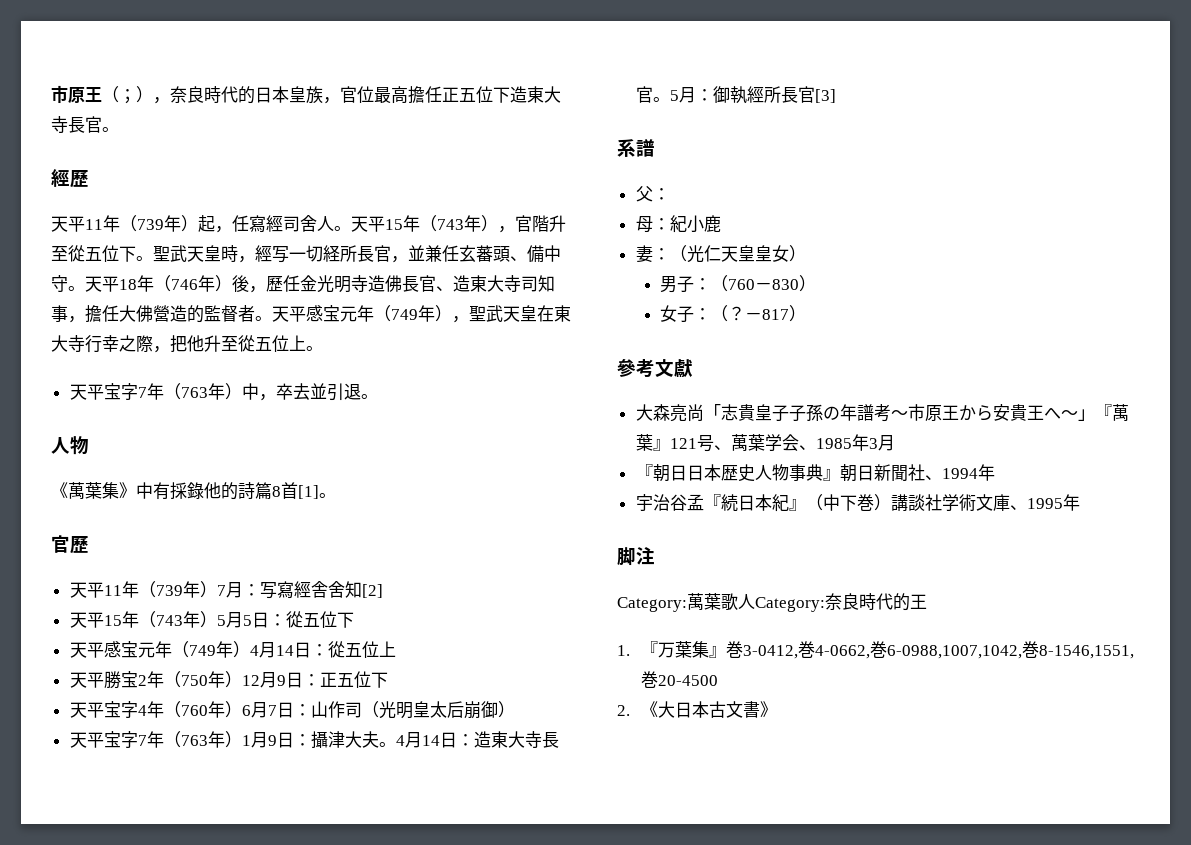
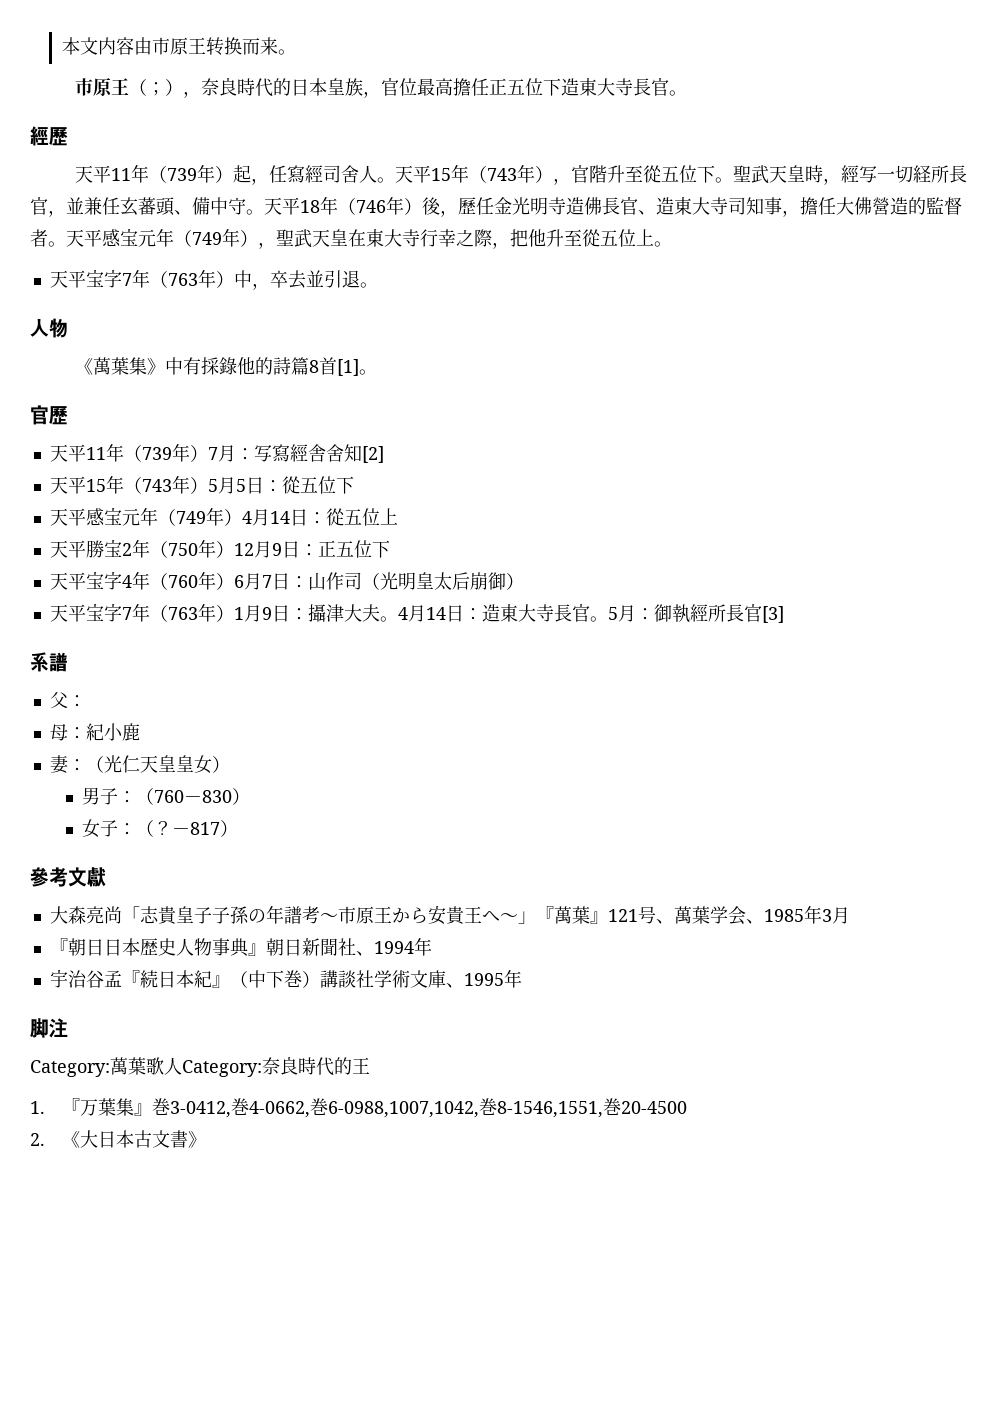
(51, 94) none -> [61,37,296,56] 本文内容由市原王转换而来。 //

